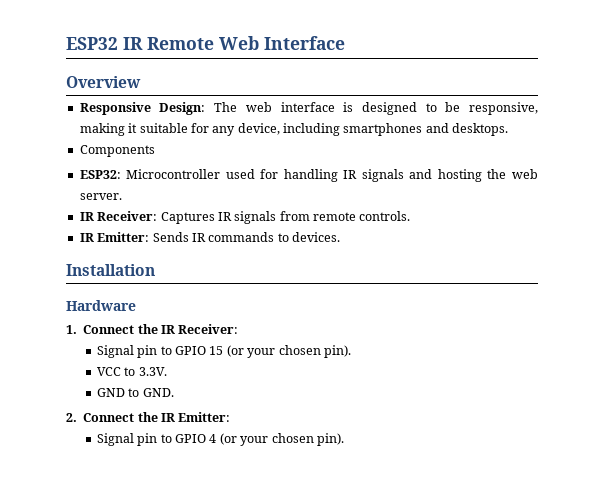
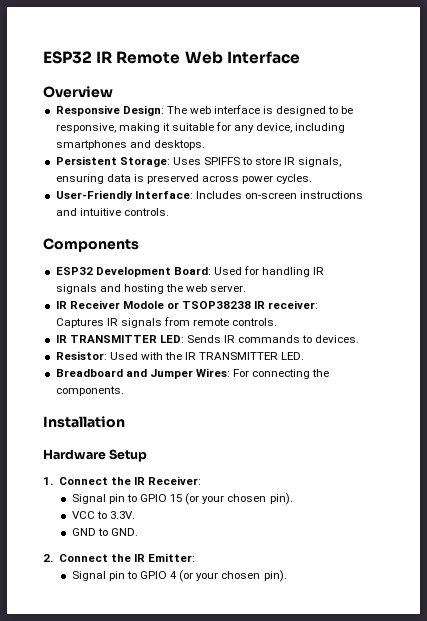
[79,145,155,157] [79,169,255,179] Components // ESP32: Microcontroller used -> [55,156,342,167] [55,174,313,184] [55,190,364,201] [55,208,169,216] [43,238,139,252] [55,267,242,277] Persistent Storage: Uses SPIFFS to store IR signals, ensuring data is preserved across power cycles. // User-Friendly Interface: Includes on-screen instructions and intuitive controls. // Components // ESP32 Development Board: Used
[97,211,158,221] Receiver: -> [69,300,319,309] Receiver Modole or TSOP38238 IR receiver:
[97,232,150,242] Emitter: -> [69,335,184,343] TRANSMITTER LED:
(340, 237) none -> [55,351,305,360] [55,368,330,379] [55,386,124,396] // Resistor: Used with the IR TRANSMITTER LED. // Breadboard and Jumper Wires: For connecting the components.
(136, 305) none -> [109,449,148,462] Setup

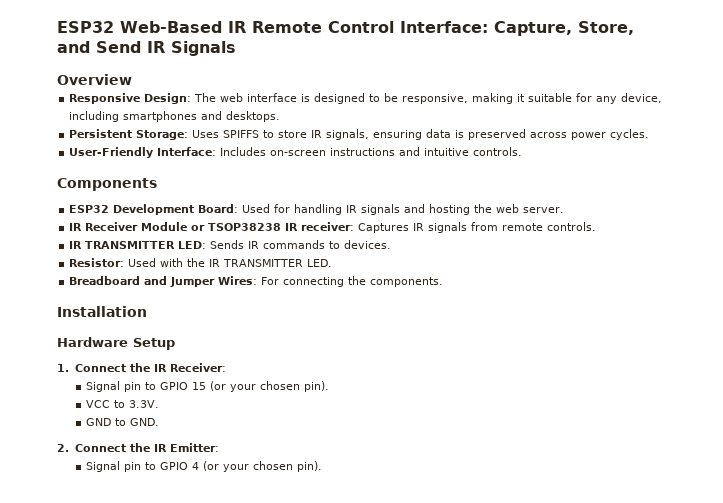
[43,51,92,64] ESP32 -> [57,21,222,33] ESP32 Web-Based
[184,51,300,64] Web Interface -> [328,21,634,36] [57,41,236,56] Control Interface: Capture, Store, and Send IR Signals
[122,301,164,309] Modole -> [141,222,188,231] Module

